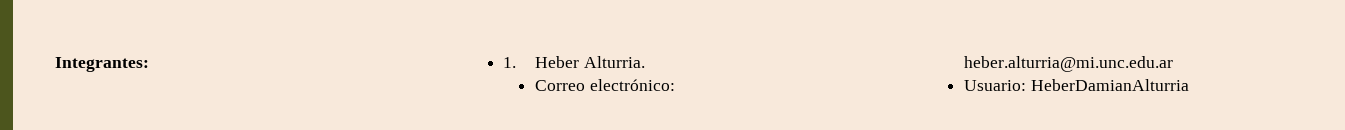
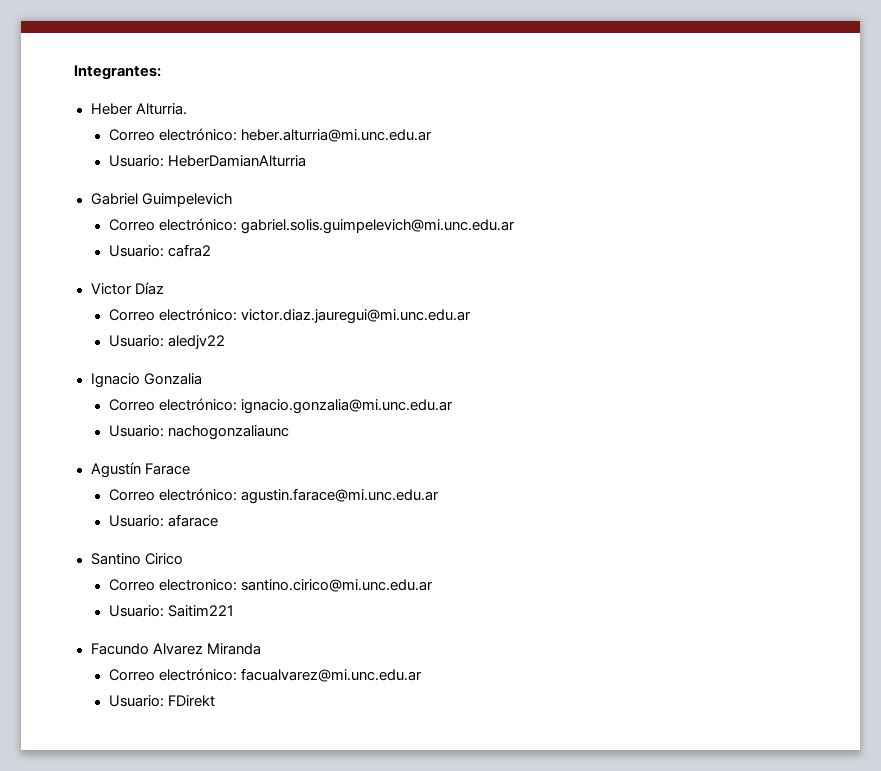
[503,57,517,68] 1. -> (161, 72) none
(1189, 85) none -> [90,193,232,207] [108,218,515,234] [108,244,211,257] [90,282,164,295] [108,308,471,324] [108,335,225,349] [90,373,202,388] [108,398,453,414] [108,425,289,440] [90,462,190,478] [108,488,439,504] [108,514,218,527] [90,553,183,565] [108,579,433,592] [108,605,234,617] [90,643,261,655] [108,668,422,682] [108,695,215,707] // Gabriel Guimpelevich // Correo electrónico: gabriel.solis.guimpelevich@mi.unc.edu.ar // Usuario: cafra2 // Victor Díaz // Correo electrónico: victor.diaz.jauregui@mi.unc.edu.ar // Usuario: aledjv22 // Ignacio Gonzalia // Correo electrónico: ignacio.gonzalia@mi.unc.edu.ar // Usuario: nachogonzaliaunc // Agustín Farace // Correo electrónico: agustin.farace@mi.unc.edu.ar // Usuario: afarace // Santino Cirico // Correo electronico: santino.cirico@mi.unc.edu.ar // Usuario: Saitim221 // Facundo Alvarez Miranda // Correo electrónico: facualvarez@mi.unc.edu.ar // Usuario: FDirekt

